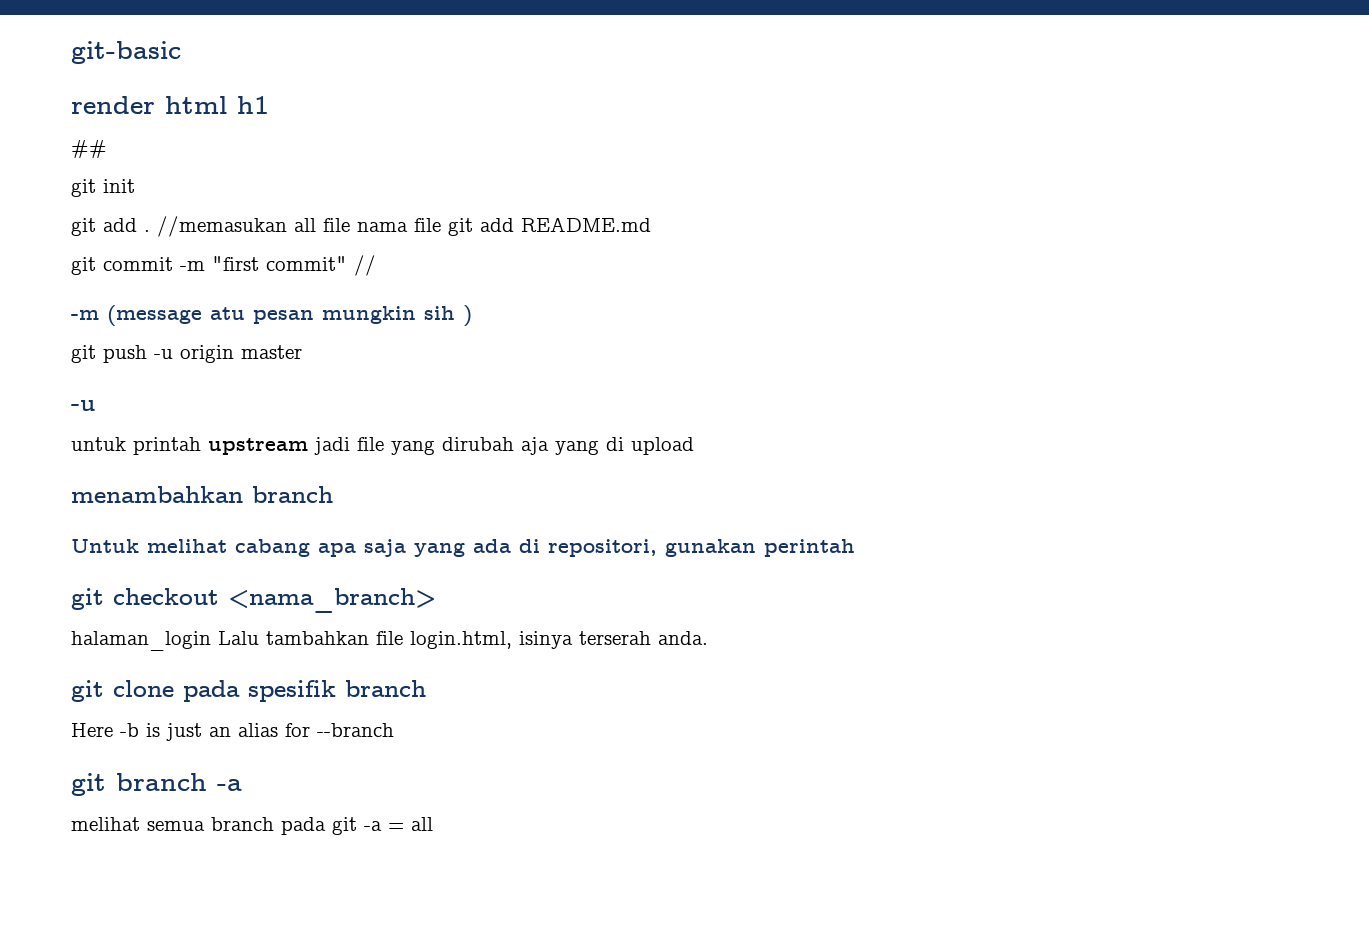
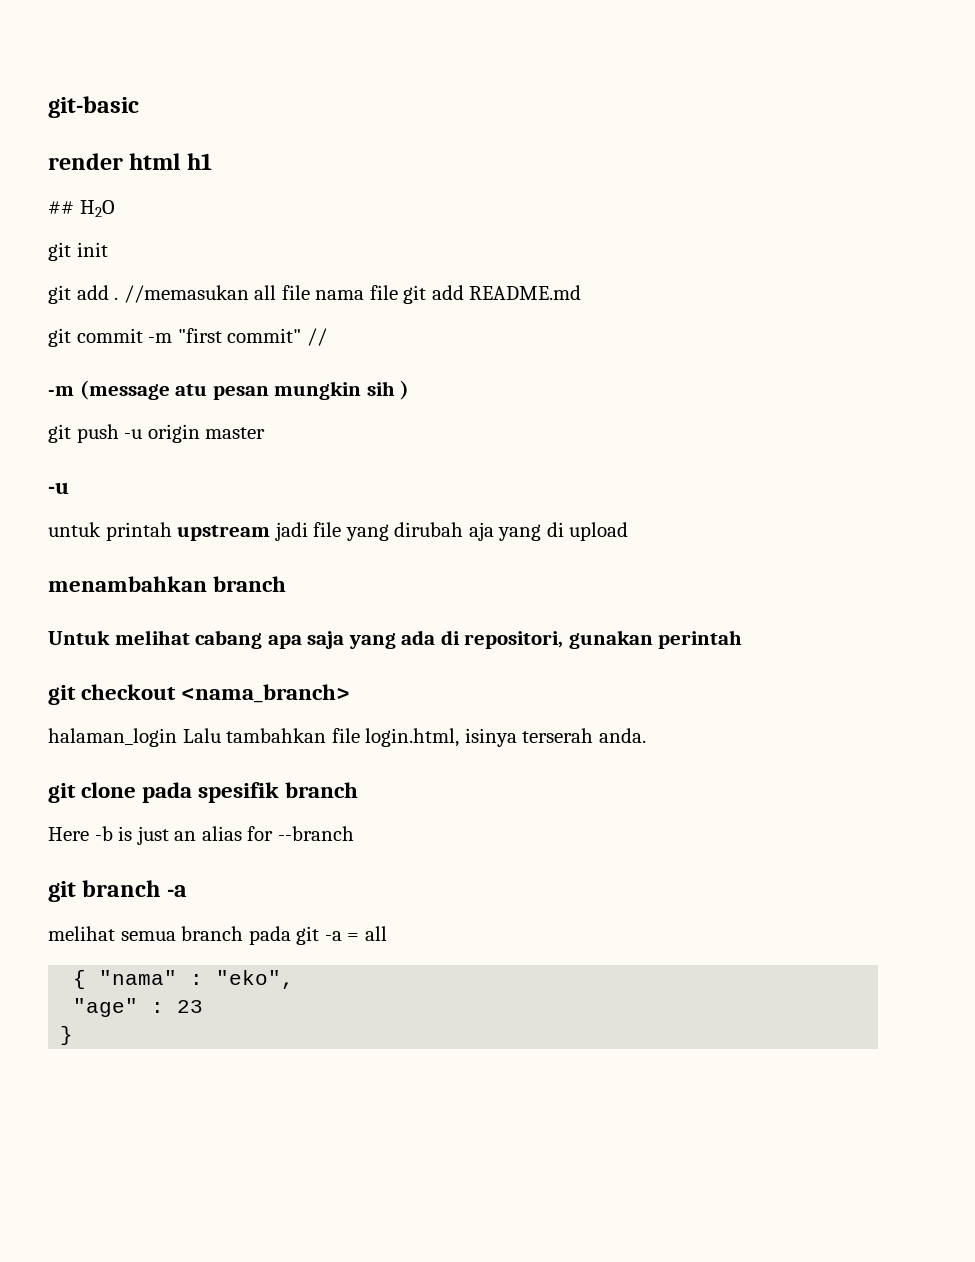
(107, 149) none -> [79,200,115,217] H2O
(433, 824) none -> [73,970,295,989] [73,998,204,1017] [60,1026,74,1045] // { "nama" : "eko", // "age" : 23 // }

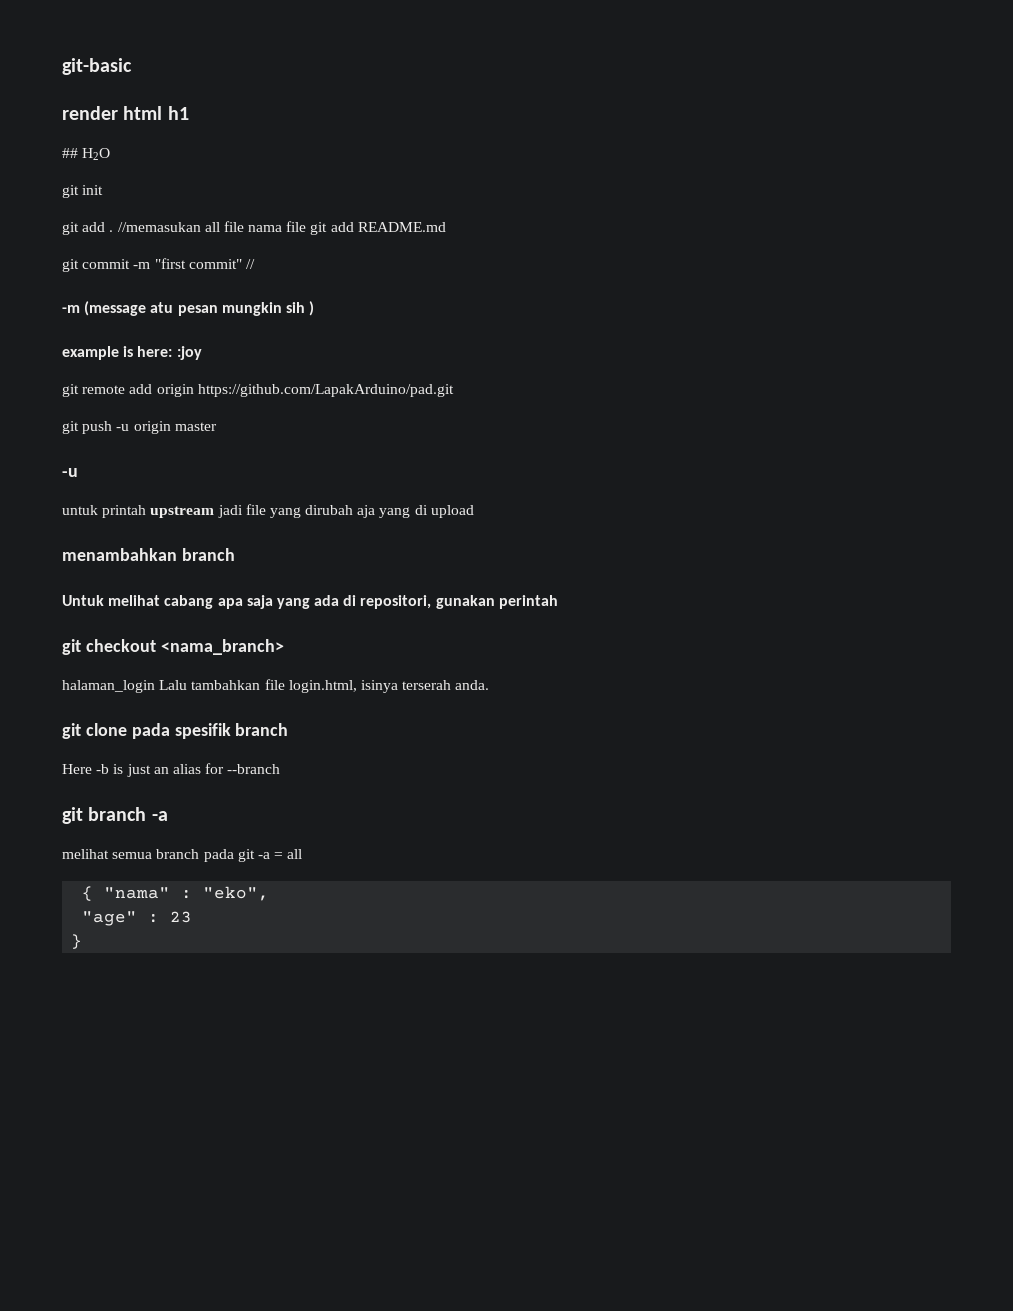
(410, 390) none -> [62,346,202,360] [62,384,454,397] // example is here: :joy // git remote add origin https://github.com/LapakArduino/pad.git

